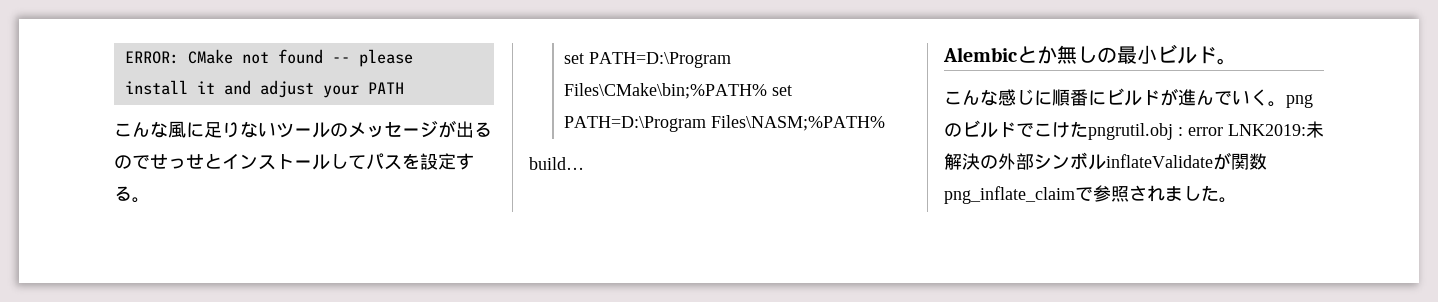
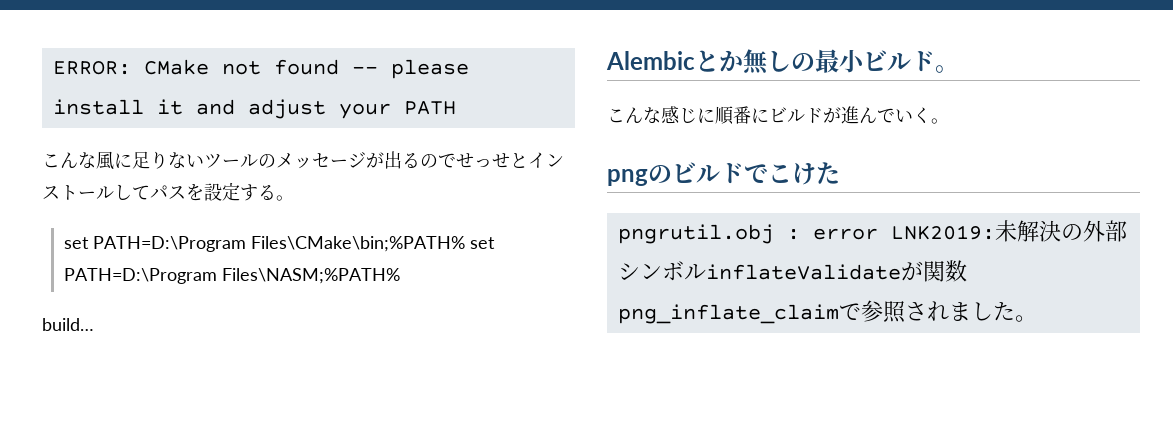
(1286, 104) none -> (949, 121) //
(1088, 129) none -> (840, 173) //

